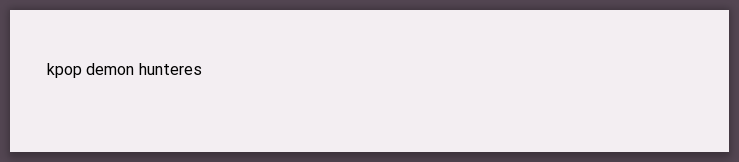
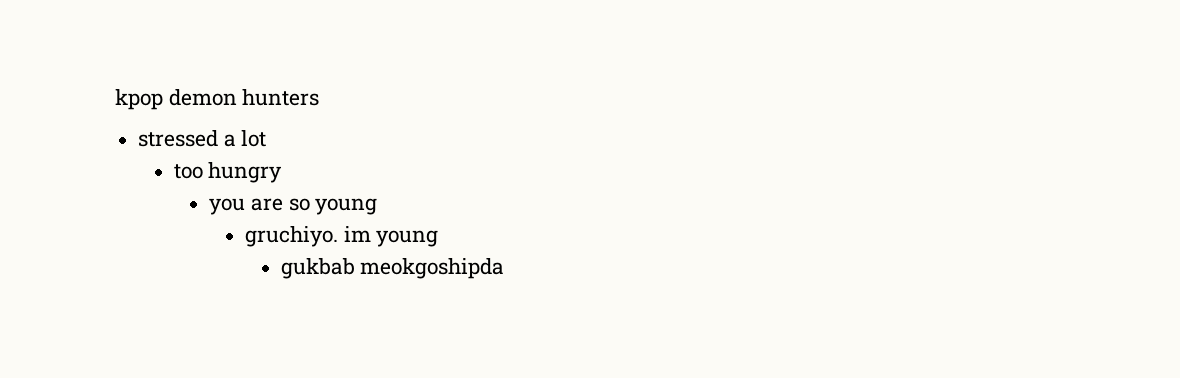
[138,63,202,75] hunteres -> [242,89,320,106] [138,130,267,147] [173,162,283,183] [209,198,378,215] [244,226,439,247] [280,258,505,279] hunters // stressed a lot // too hungry // you are so young // gruchiyo. im young // gukbab meokgoshipda

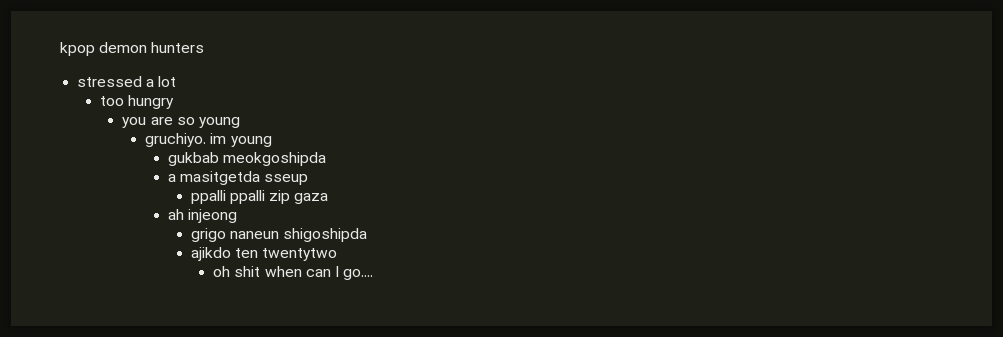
(505, 268) none -> [167,171,309,185] [190,190,329,204] [167,209,238,223] [190,228,367,242] [190,247,337,261] [213,266,374,280] // a masitgetda sseup // ppalli ppalli zip gaza // ah injeong // grigo naneun shigoshipda // ajikdo ten twentytwo // oh shit when can I go....

